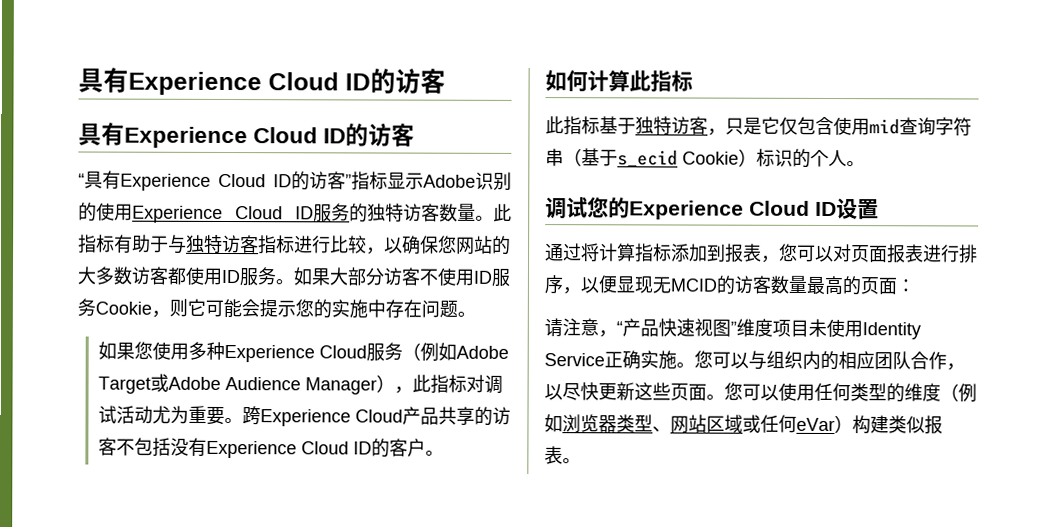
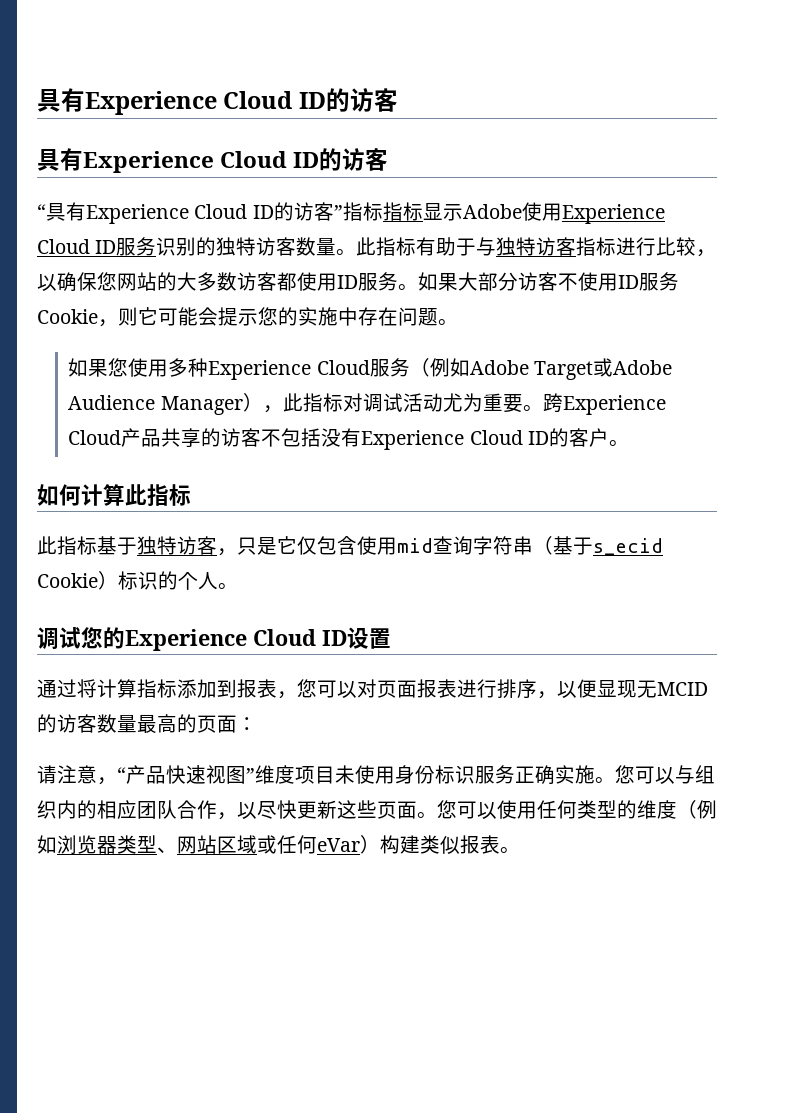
(388, 180) none -> [382,202,423,221] 指标
[475,171,512,191] [78,202,97,222] 识别的 -> (522, 211) none
(350, 212) none -> [156,237,197,256] 识别
[862,322,921,340] [544,353,605,367] Identity Service -> [395,765,515,784] 身份标识服务

